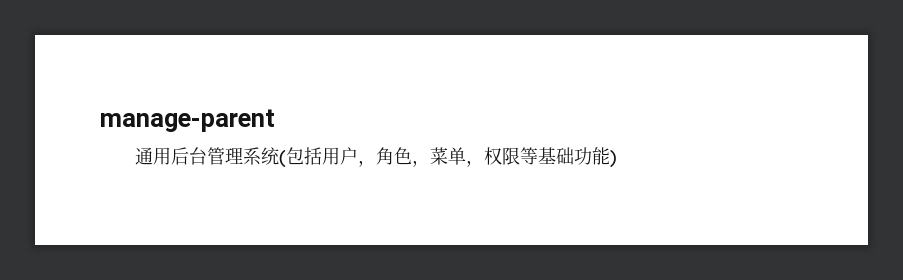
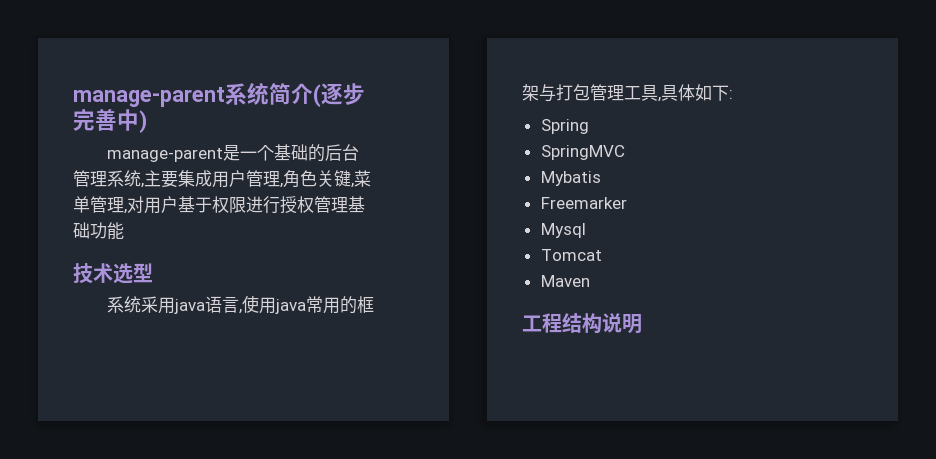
[100,109,275,132] [135,147,618,167] manage-parent // 通用后台管理系统(包括用户，角色，菜单，权限等基础功能) -> [73,82,365,107] [73,109,147,133] [107,144,360,162] [73,170,371,188] [73,196,365,214] [73,222,124,240] [73,263,153,284] [107,295,375,314] [522,84,733,102] [540,119,589,134] [540,145,625,160] [540,171,601,186] [540,197,627,209] [540,223,586,238] [540,249,602,261] [540,275,590,287] [522,313,642,334] manage-parent系统简介(逐步完善中) // manage-parent是一个基础的后台管理系统,主要集成用户管理,角色关键,菜单管理,对用户基于权限进行授权管理基础功能 // 技术选型 // 系统采用java语言,使用java常用的框架与打包管理工具,具体如下: // Spring // SpringMVC // Mybatis // Freemarker // Mysql // Tomcat // Maven // 工程结构说明

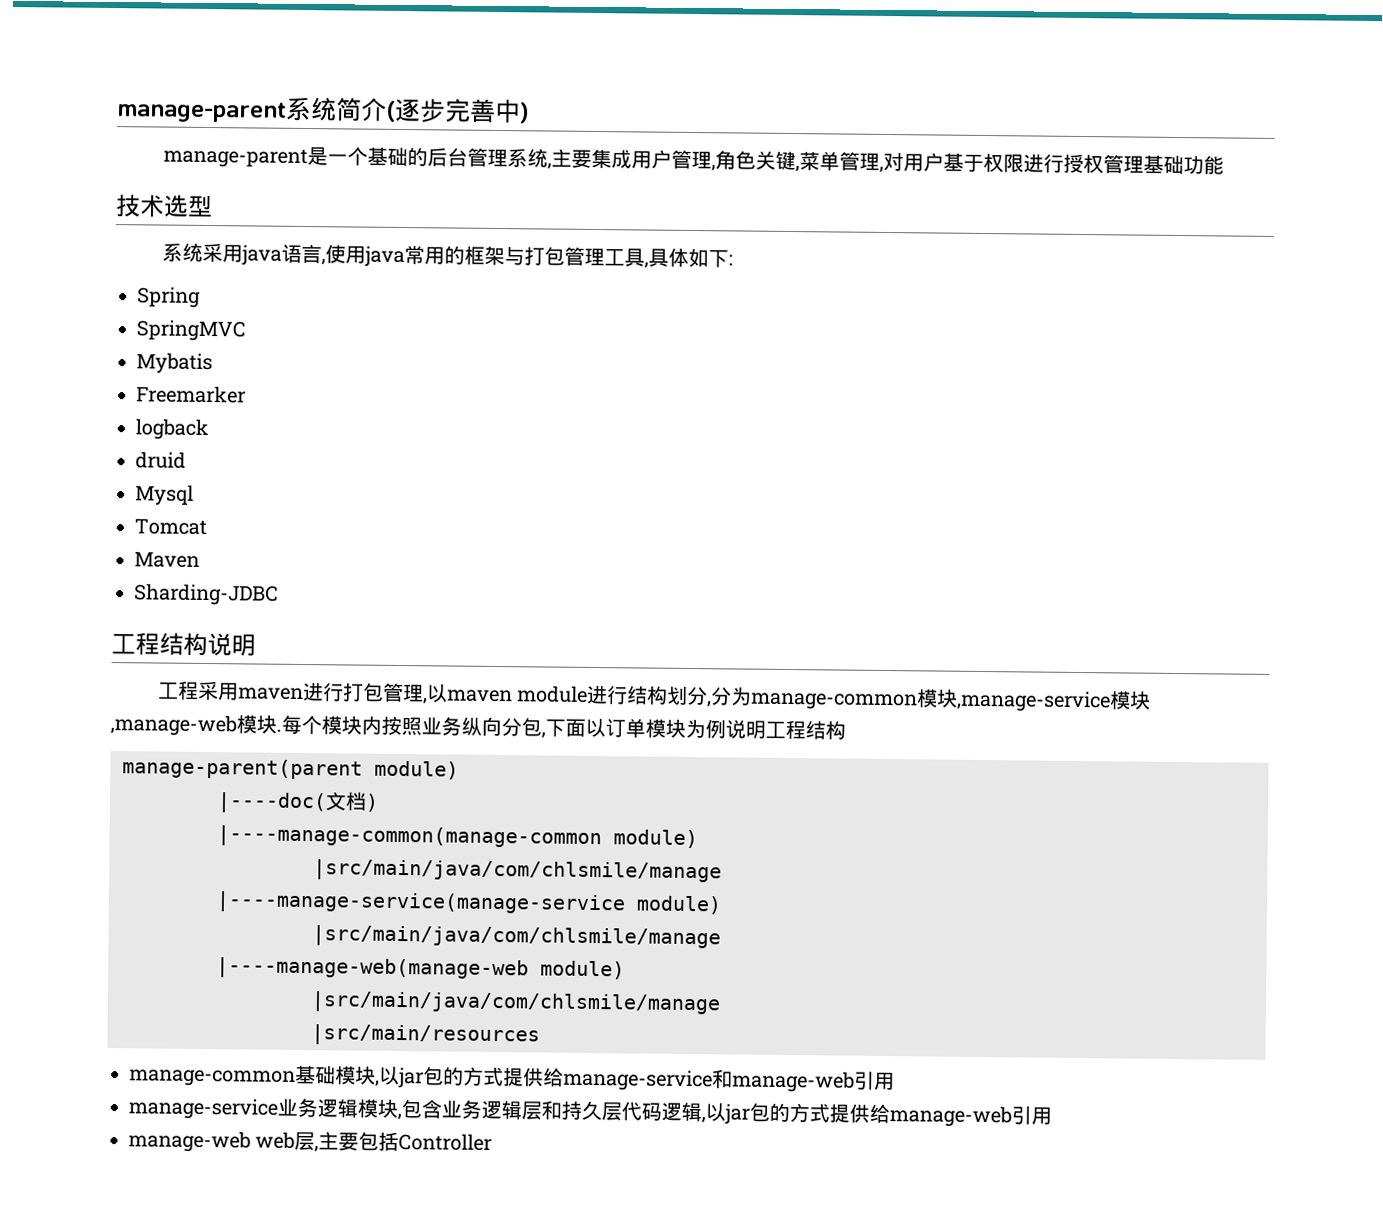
(627, 203) none -> [135,418,209,441] [135,451,186,469] // logback // druid
(590, 281) none -> [134,583,279,606] // Sharding-JDBC
(642, 324) none -> [157,680,1152,713] [110,714,846,740] [122,758,459,780] [217,791,379,814] [217,825,698,850] [313,859,722,884] [216,891,722,916] [312,925,721,950] [216,957,625,981] [311,991,721,1016] [311,1024,540,1047] [129,1064,895,1093] [128,1097,1052,1128] [128,1130,493,1153] // 工程采用maven进行打包管理,以maven module进行结构划分,分为manage-common模块,manage-service模块,manage-web模块.每个模块内按照业务纵向分包,下面以订单模块为例说明工程结构 // manage-parent(parent module) // |----doc(文档) // |----manage-common(manage-common module) // |src/main/java/com/chlsmile/manage // |----manage-service(manage-service module) // |src/main/java/com/chlsmile/manage // |----manage-web(manage-web module) // |src/main/java/com/chlsmile/manage // |src/main/resources // manage-common基础模块,以jar包的方式提供给manage-service和manage-web引用 // manage-service业务逻辑模块,包含业务逻辑层和持久层代码逻辑,以jar包的方式提供给manage-web引用 // manage-web web层,主要包括Controller

